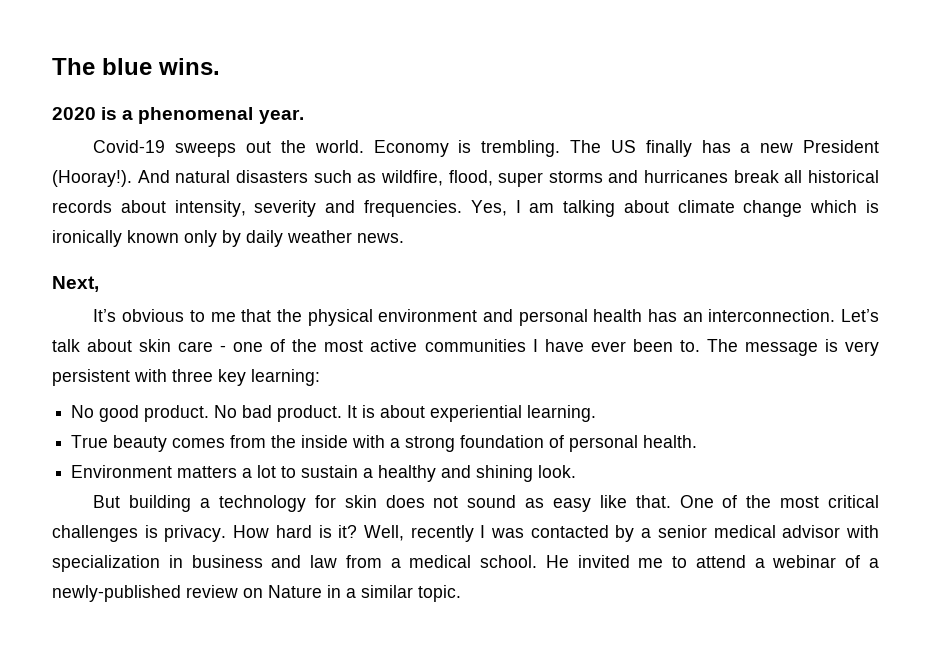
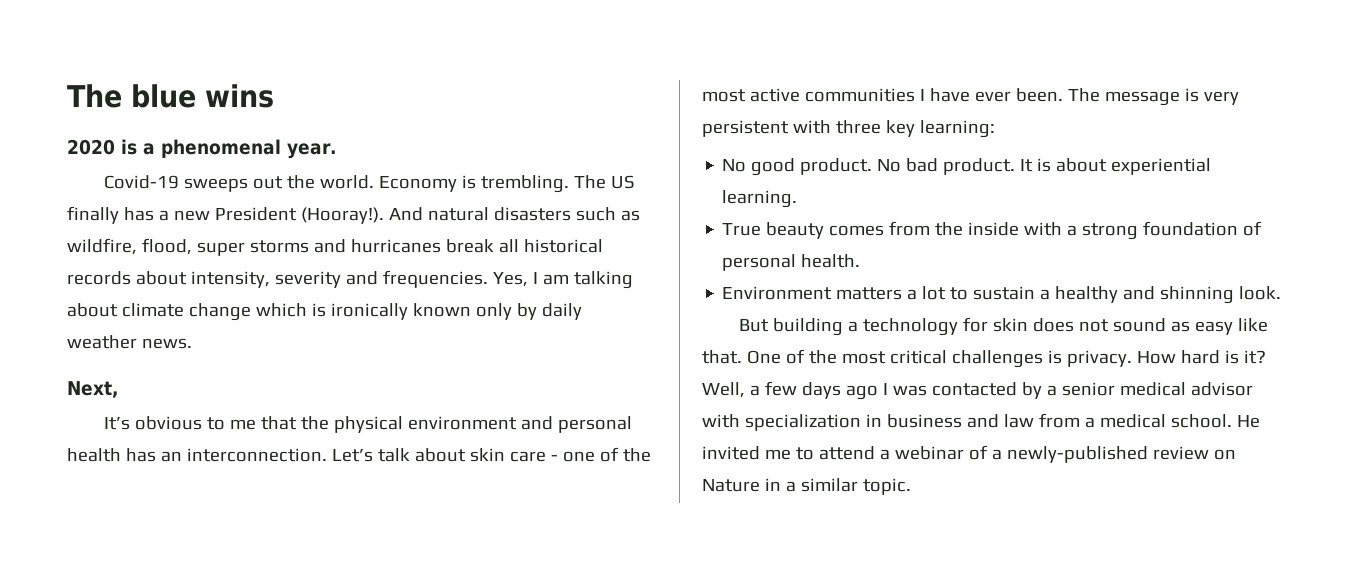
[158,58,220,75] wins. -> [205,84,274,108] wins
[632,339,700,352] been to. -> [1015,88,1063,102] been.
[476,465,534,482] shining -> [1160,286,1235,304] shinning
[410,525,474,542] recently -> [749,381,878,400] a few days ago

